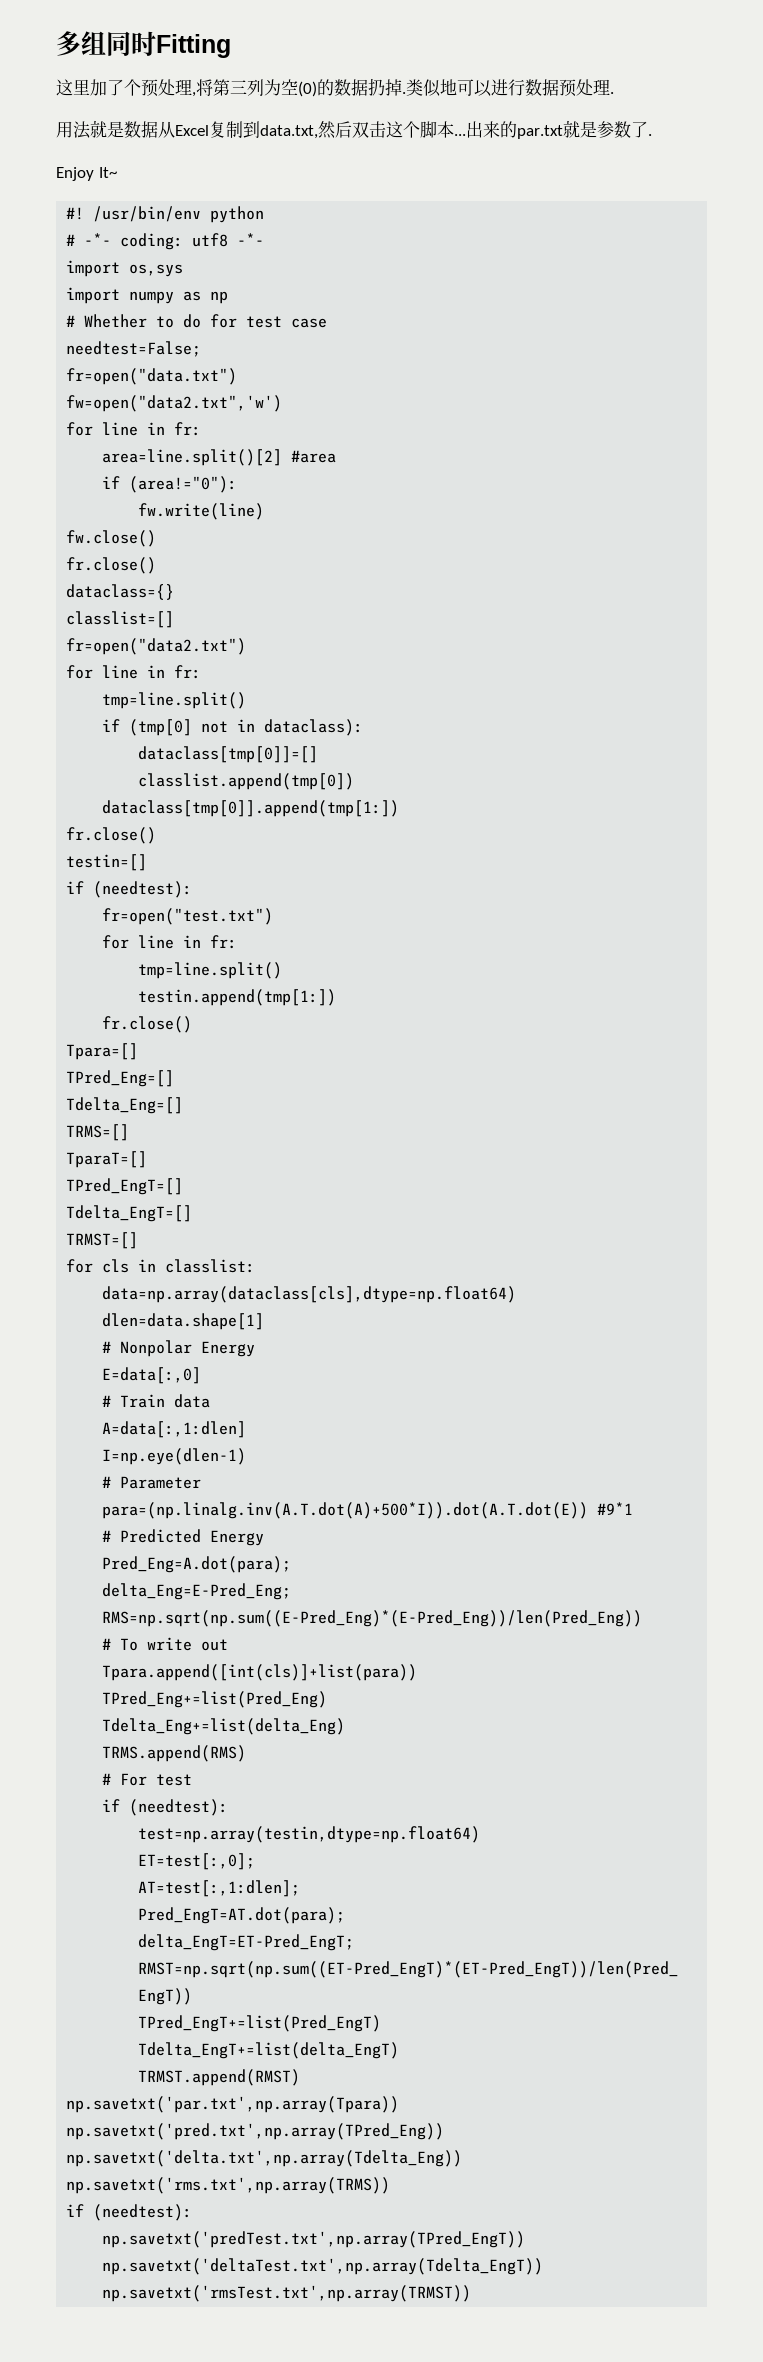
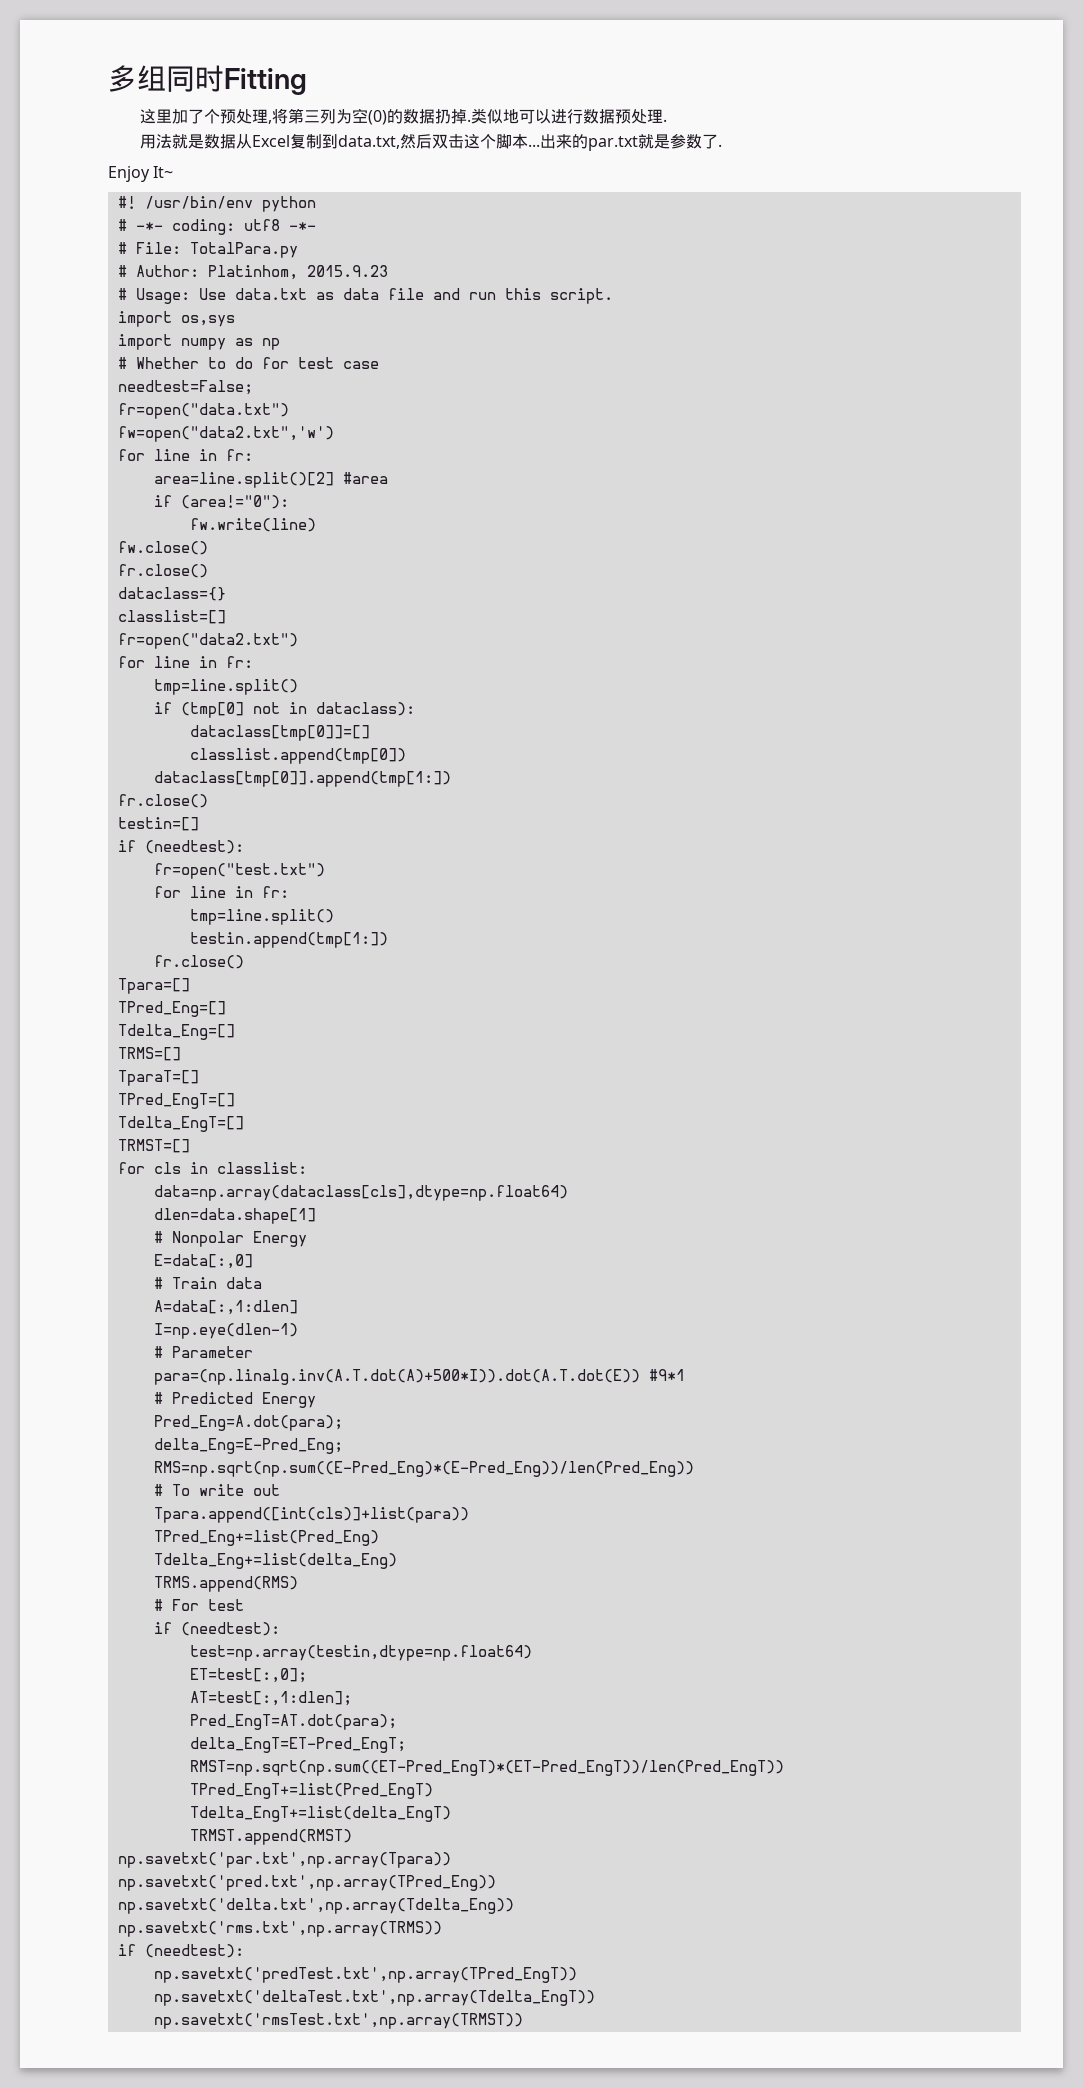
(265, 239) none -> [117,242,298,258] [117,265,388,280] [117,288,613,304] // # File: TotalPara.py // # Author: Platinhom, 2015.9.23 // # Usage: Use data.txt as data file and run this script.

